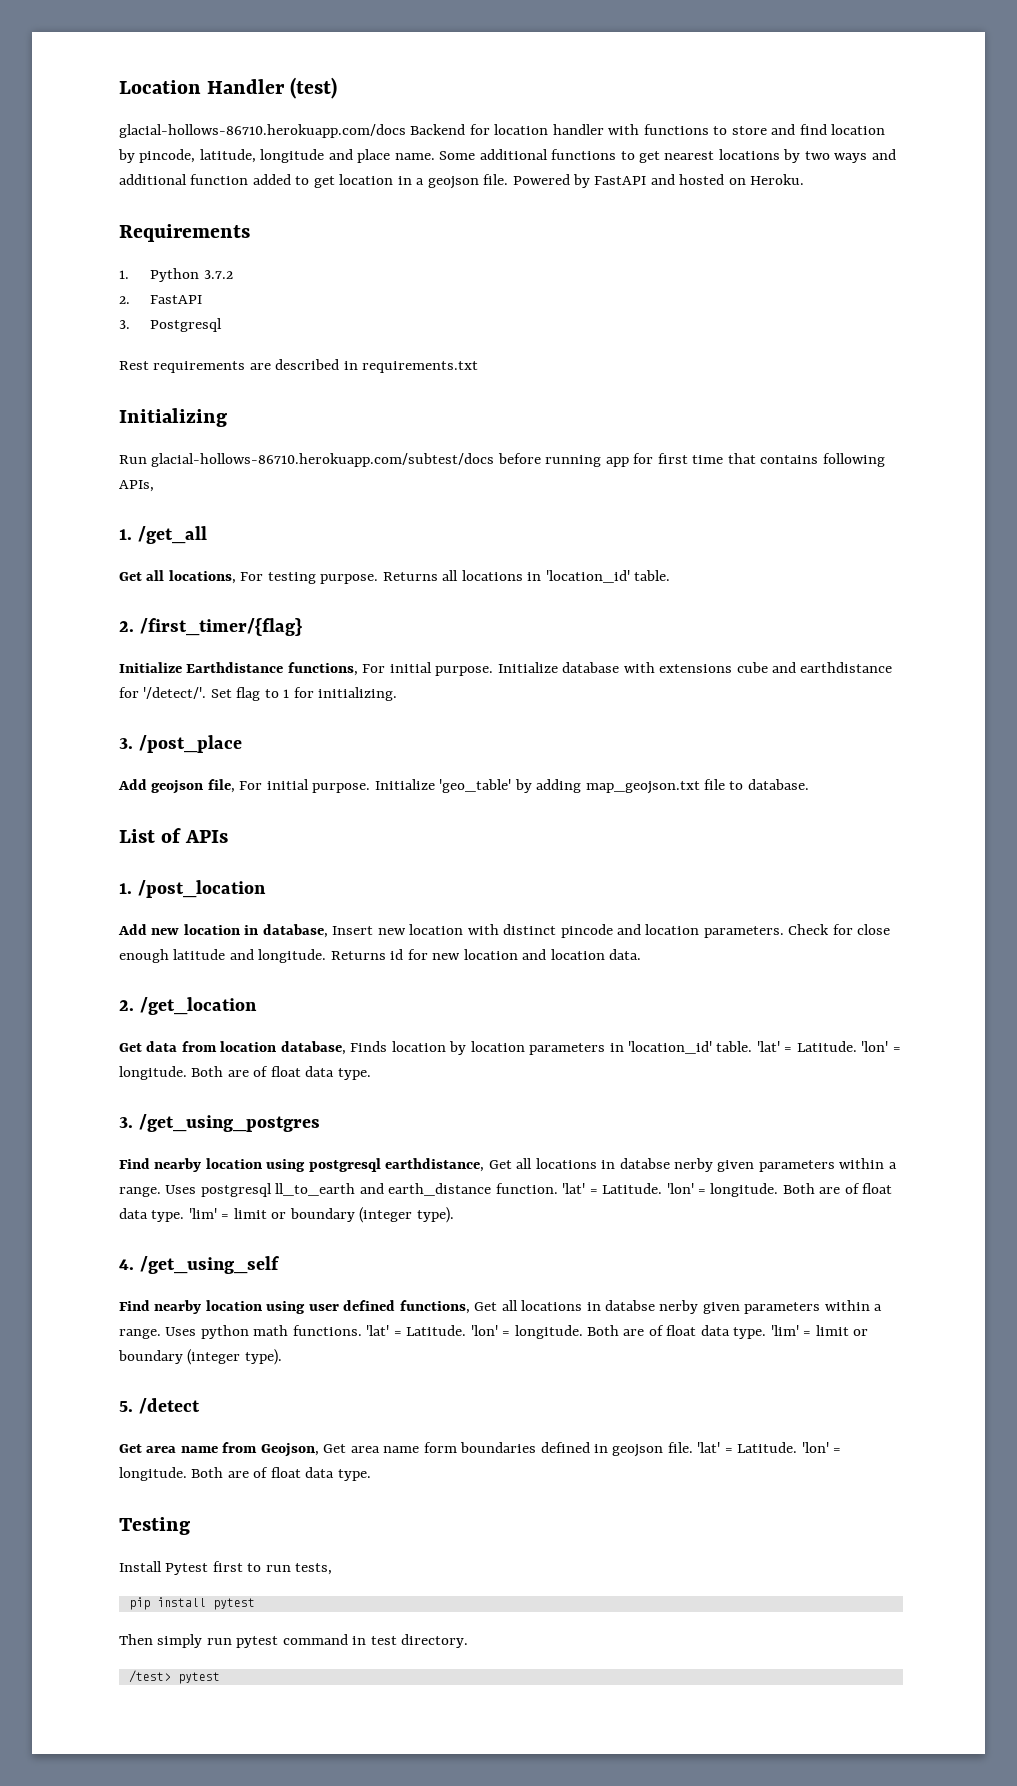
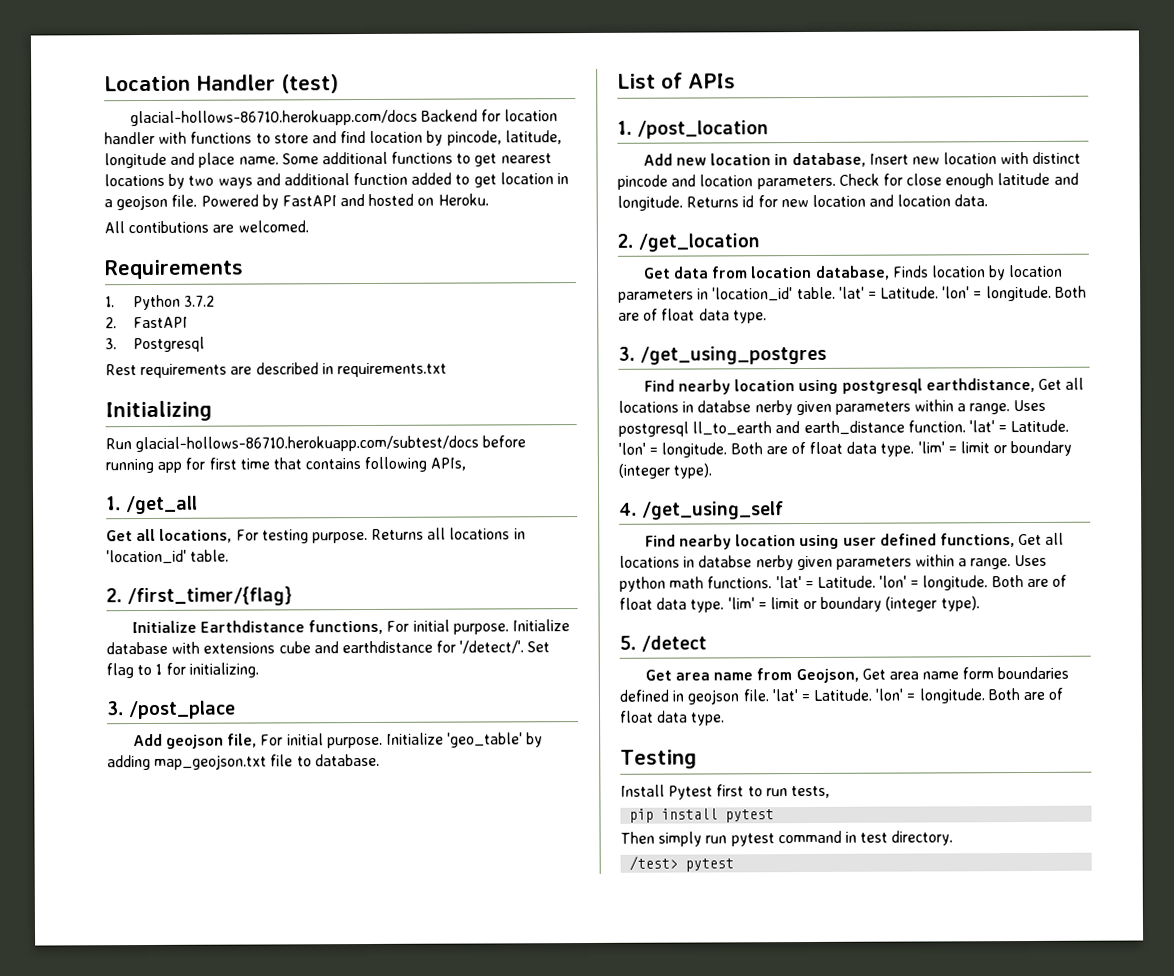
(805, 179) none -> [104,220,309,234] // All contibutions are welcomed.

